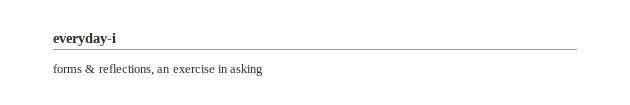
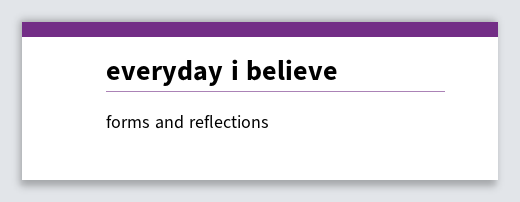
[53,33,116,46] [53,64,264,76] everyday-i // forms & reflections, an exercise in asking -> [106,59,339,86] [106,115,269,129] everyday i believe // forms and reflections

